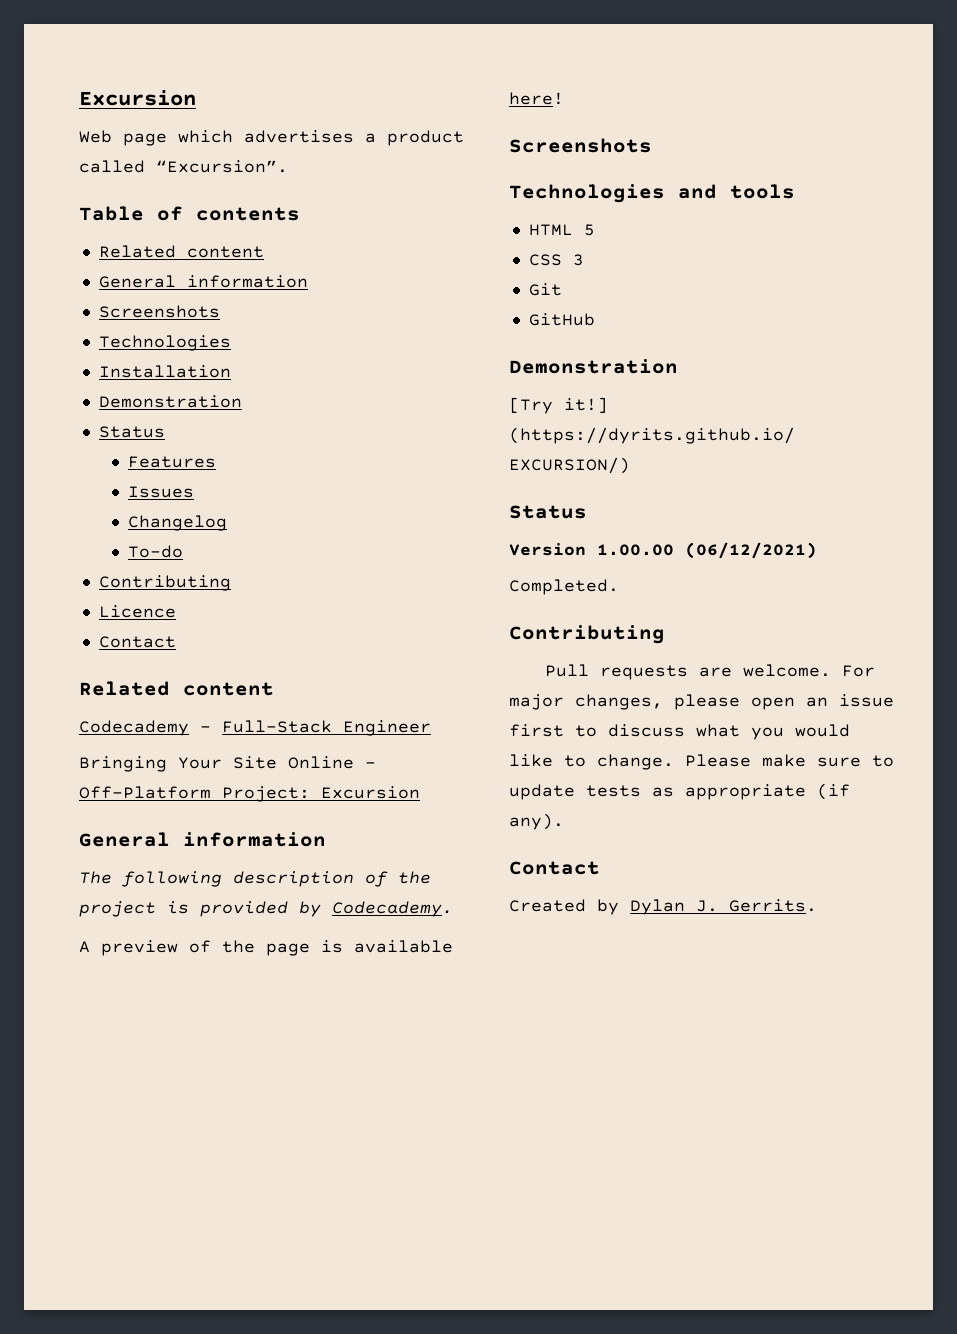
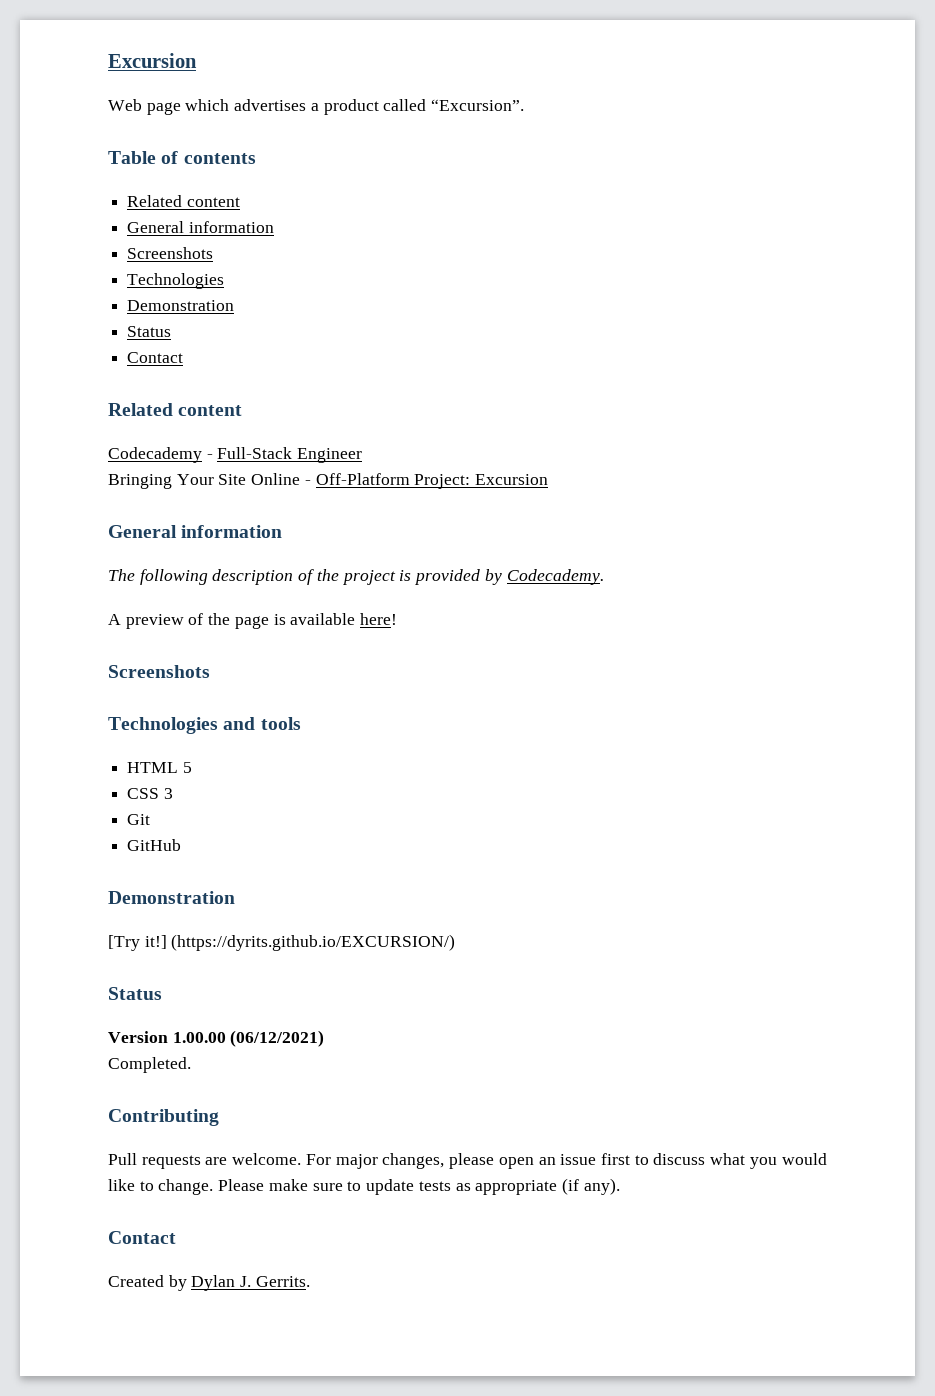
[98,365,231,378] // Installation -> (225, 281) none
[128,456,217,468] [128,486,195,498] [128,515,228,531] [128,545,184,558] [98,575,231,591] [98,605,176,618] // Features // Issues // Changelog // To-do // Contributing // Licence -> (172, 331) none

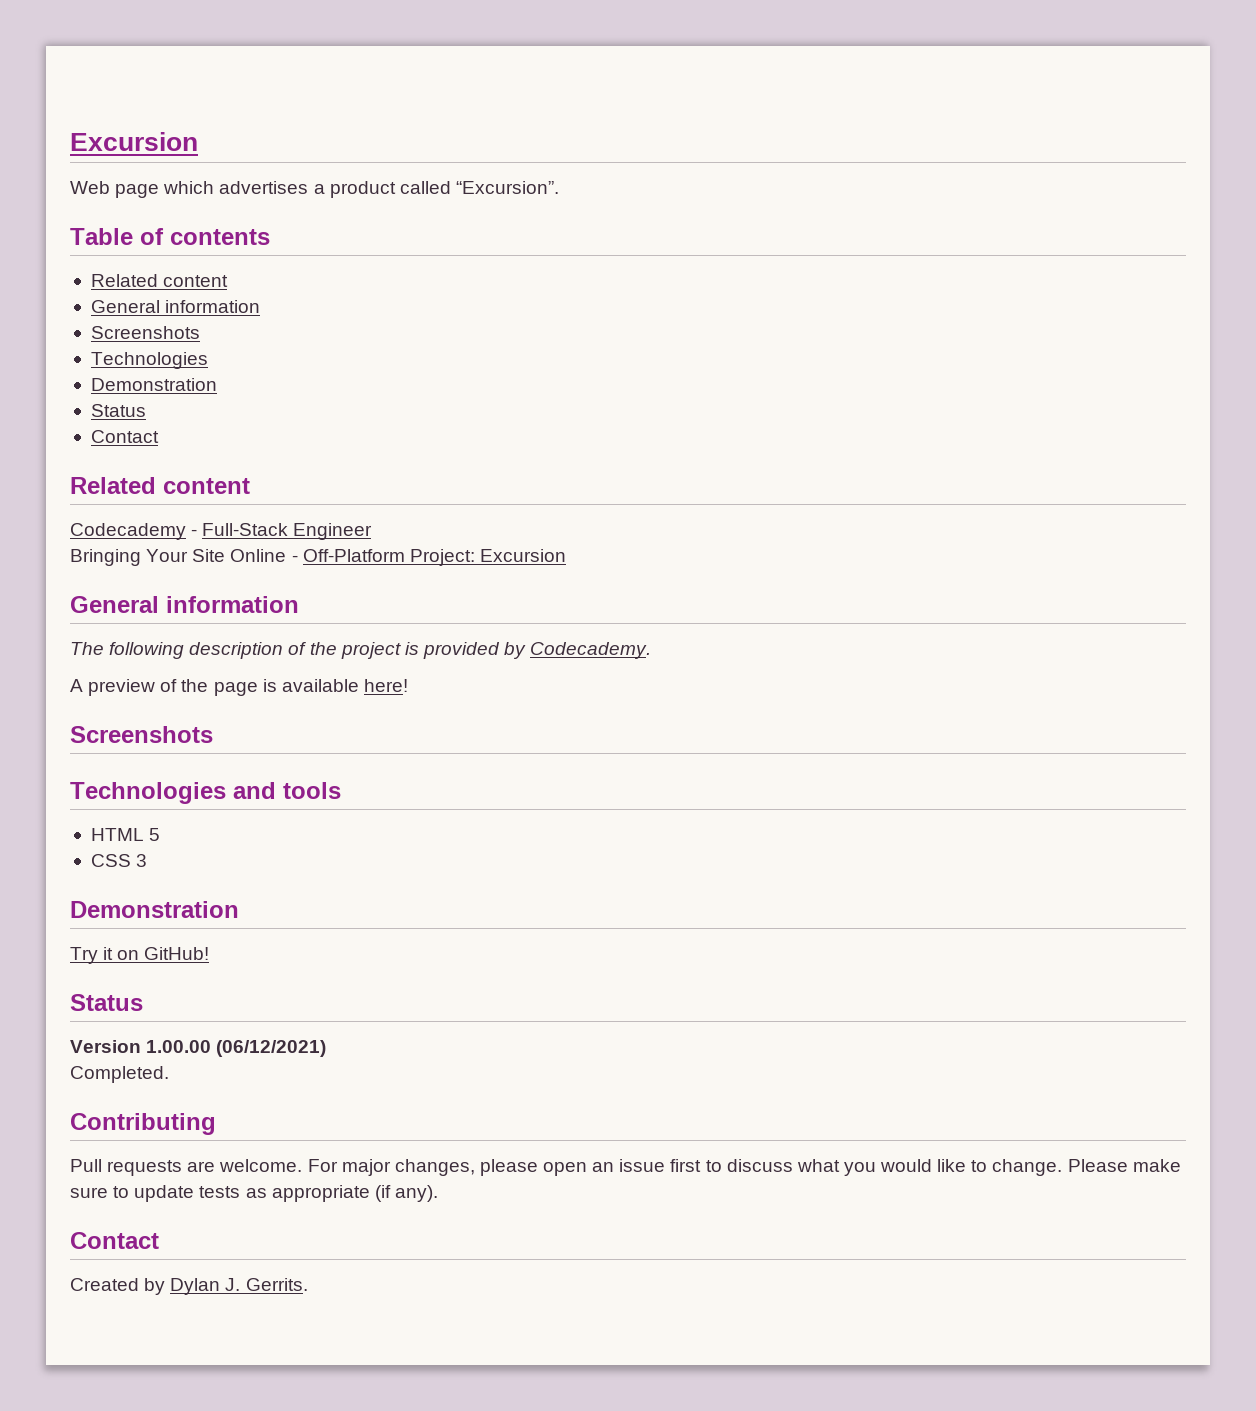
[127,814,151,825] [127,839,182,851] [108,891,235,904] [108,934,456,951] // Git // GitHub // Demonstration // [Try it!] (https://dyrits.github.io/EXCURSION/) -> [70,901,239,918] [70,947,210,964] // Demonstration // Try it on GitHub!

